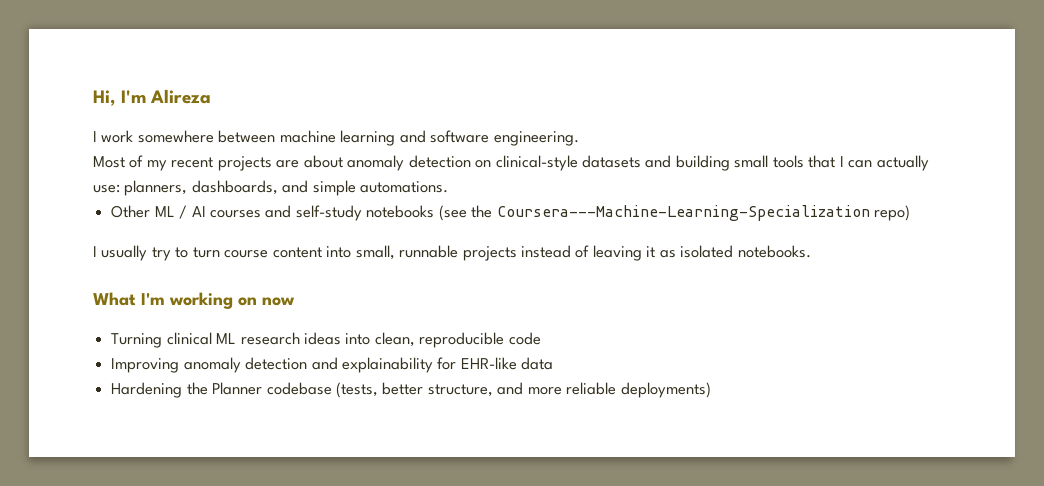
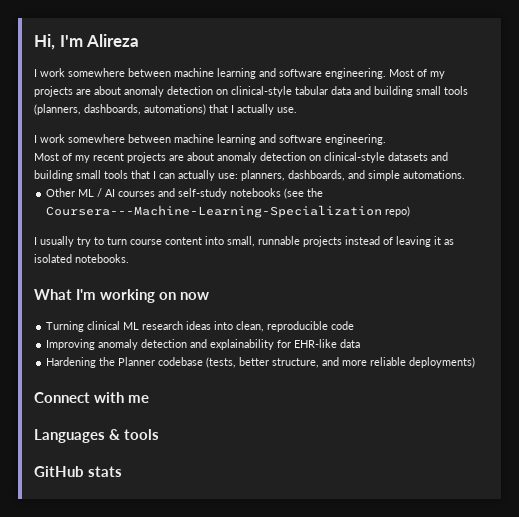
(212, 96) none -> [34,68,445,79] [34,86,468,97] [34,104,297,115] // I work somewhere between machine learning and software engineering. Most of my projects are about anomaly detection on clinical-style tabular data and building small tools (planners, dashboards, automations) that I actually use.
(711, 390) none -> [34,392,150,403] [34,429,160,443] [34,466,123,477] // Connect with me // Languages & tools // GitHub stats

